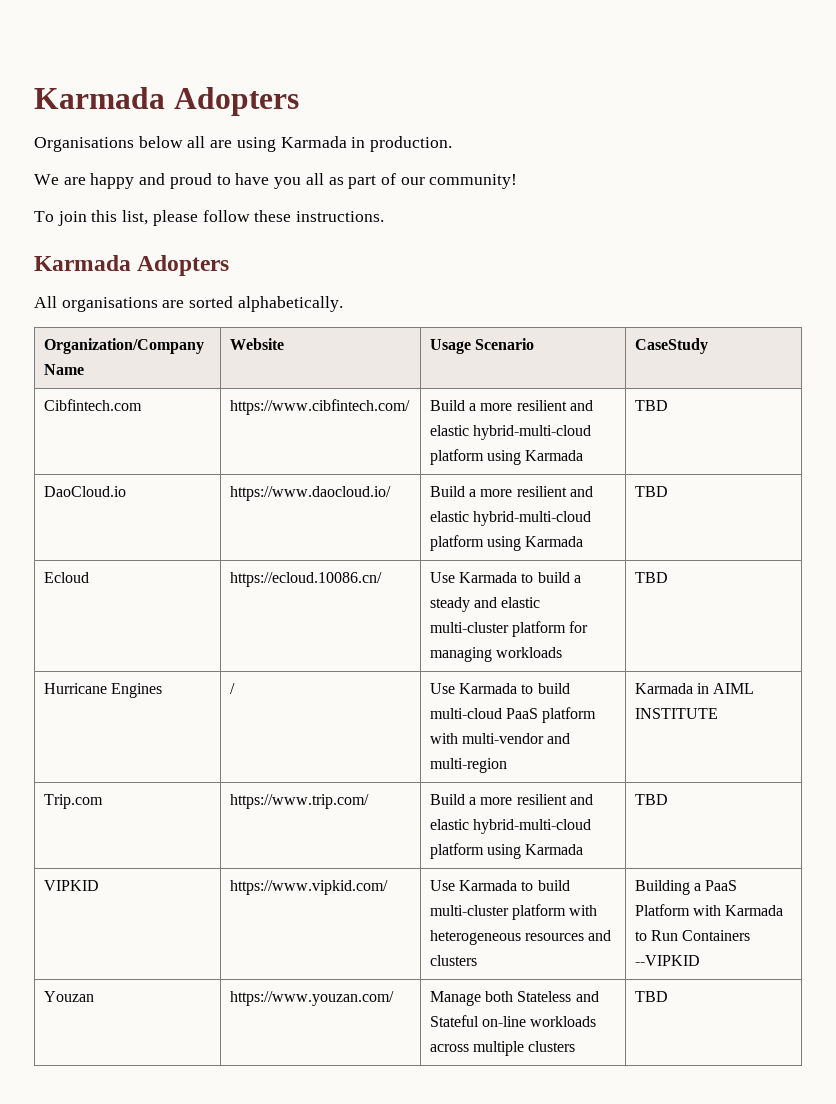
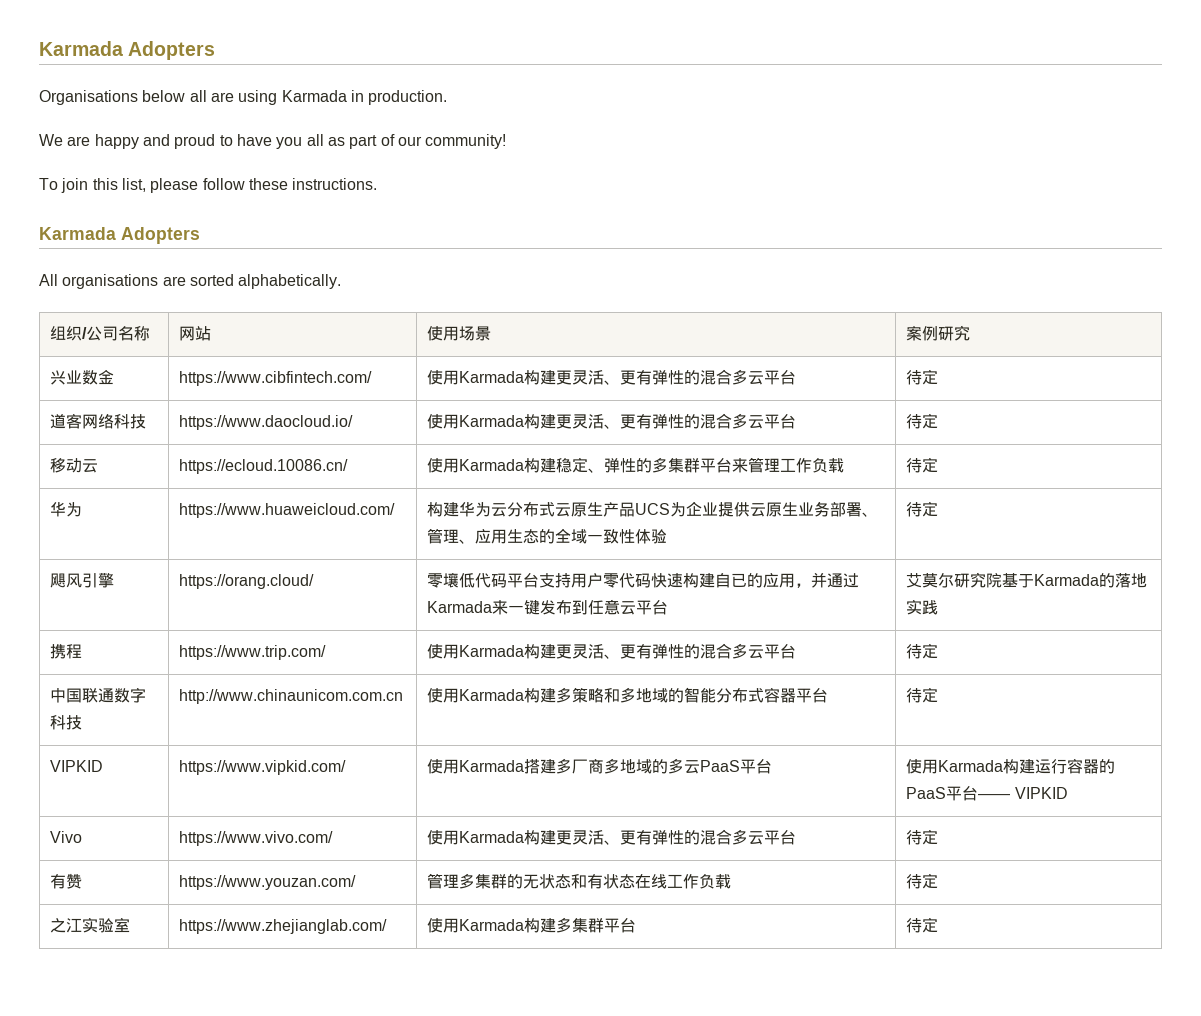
[43,338,204,354] [43,364,84,375] [229,338,284,350] [429,338,534,354] [634,338,708,354] [43,399,142,411] [229,399,410,415] [429,400,593,411] [429,425,591,440] [429,449,584,465] [634,400,668,411] [43,486,126,497] [229,486,391,501] [429,486,593,497] [429,511,591,526] [429,535,584,551] [634,486,668,497] [43,572,89,583] [229,572,382,587] [429,572,581,583] [429,597,541,612] [429,621,589,637] [429,647,562,662] [634,572,668,583] [43,683,162,698] [229,683,235,694] [429,683,570,694] [429,707,597,723] [429,733,571,744] [429,758,507,773] [634,683,755,694] [634,708,718,719] [43,794,103,809] [229,794,369,809] [429,794,593,805] [429,819,591,834] [429,843,584,859] [634,794,668,805] [43,880,99,891] [229,880,388,895] [429,880,570,891] [429,904,598,920] [429,930,612,945] [429,955,477,966] [634,880,738,895] [634,904,784,916] [634,930,751,941] [634,955,700,966] [43,991,94,1002] [229,991,394,1006] [429,991,599,1006] [429,1015,597,1027] [429,1041,576,1056] [634,991,668,1002] Organization/Company Name | Website | Usage Scenario | CaseStudy // Cibfintech.com | https://www.cibfintech.com/ | Build a more resilient and elastic hybrid-multi-cloud platform using Karmada | TBD // DaoCloud.io | https://www.daocloud.io/ | Build a more resilient and elastic hybrid-multi-cloud platform using Karmada | TBD // Ecloud | https://ecloud.10086.cn/ | Use Karmada to build a steady and elastic multi-cluster platform for managing workloads | TBD // Hurricane Engines | / | Use Karmada to build multi-cloud PaaS platform with multi-vendor and multi-region | Karmada in AIML INSTITUTE // Trip.com | https://www.trip.com/ | Build a more resilient and elastic hybrid-multi-cloud platform using Karmada | TBD // VIPKID | https://www.vipkid.com/ | Use Karmada to build multi-cluster platform with heterogeneous resources and clusters | Building a PaaS Platform with Karmada to Run Containers --VIPKID // Youzan | https://www.youzan.com/ | Manage both Stateless and Stateful on-line workloads across multiple clusters | TBD -> [50,326,151,341] [179,326,212,341] [427,326,492,341] [906,325,971,341] [50,370,115,385] [179,371,373,386] [427,369,797,385] [906,369,939,385] [50,413,147,429] [179,415,354,430] [427,413,797,429] [906,413,939,429] [50,458,99,473] [179,459,349,474] [427,457,845,473] [906,457,939,473] [50,502,83,517] [179,503,396,518] [427,501,879,517] [427,528,668,544] [906,501,939,517] [50,573,115,588] [179,574,315,589] [427,572,860,588] [427,599,669,615] [906,572,1148,588] [906,599,939,615] [50,644,83,659] [179,645,327,660] [427,643,797,659] [906,643,939,659] [50,687,147,703] [50,715,83,730] [179,689,404,704] [427,687,829,703] [906,687,939,703] [50,760,104,772] [179,760,347,775] [427,758,773,774] [906,758,1116,774] [906,786,1068,801] [50,831,83,843] [179,831,334,846] [427,829,797,845] [906,829,939,845] [50,873,83,889] [179,875,357,890] [427,873,732,889] [906,873,939,889] [50,917,131,933] [179,919,388,934] [427,917,637,933] [906,917,939,933] 组织/公司名称 | 网站 | 使用场景 | 案例研究 // 兴业数金 | https://www.cibfintech.com/ | 使用Karmada构建更灵活、更有弹性的混合多云平台 | 待定 // 道客网络科技 | https://www.daocloud.io/ | 使用Karmada构建更灵活、更有弹性的混合多云平台 | 待定 // 移动云 | https://ecloud.10086.cn/ | 使用Karmada构建稳定、弹性的多集群平台来管理工作负载 | 待定 // 华为 | https://www.huaweicloud.com/ | 构建华为云分布式云原生产品UCS为企业提供云原生业务部署、管理、应用生态的全域一致性体验 | 待定 // 飓风引擎 | https://orang.cloud/ | 零壤低代码平台支持用户零代码快速构建自已的应用，并通过Karmada来一键发布到任意云平台 | 艾莫尔研究院基于Karmada的落地实践 // 携程 | https://www.trip.com/ | 使用Karmada构建更灵活、更有弹性的混合多云平台 | 待定 // 中国联通数字科技 | http://www.chinaunicom.com.cn | 使用Karmada构建多策略和多地域的智能分布式容器平台 | 待定 // VIPKID | https://www.vipkid.com/ | 使用Karmada搭建多厂商多地域的多云PaaS平台 | 使用Karmada构建运行容器的PaaS平台—— VIPKID // Vivo | https://www.vivo.com/ | 使用Karmada构建更灵活、更有弹性的混合多云平台 | 待定 // 有赞 | https://www.youzan.com/ | 管理多集群的无状态和有状态在线工作负载 | 待定 // 之江实验室 | https://www.zhejianglab.com/ | 使用Karmada构建多集群平台 | 待定

